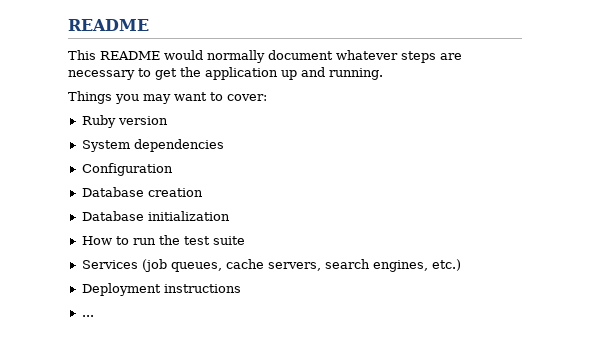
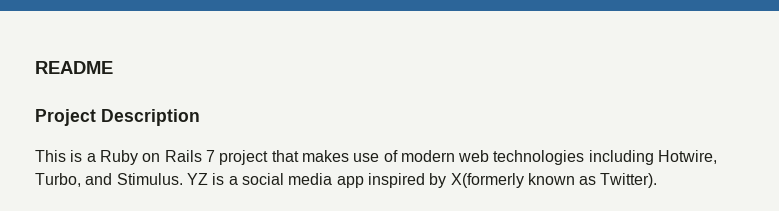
[68,19,149,31] README -> [35,61,113,74] [35,109,200,126] README // Project Description
[100,50,462,63] [68,67,383,80] [68,91,267,104] [81,115,168,128] [81,139,224,152] [81,163,173,176] [81,187,203,197] [81,211,230,221] [81,235,245,245] [81,259,461,272] [81,283,241,296] [81,315,94,317] README would normally document whatever steps are necessary to get the application up and running. // Things you may want to cover: // Ruby version // System dependencies // Configuration // Database creation // Database initialization // How to run the test suite // Services (job queues, cache servers, search engines, etc.) // Deployment instructions // ... -> [70,150,718,165] [35,173,658,188] is a Ruby on Rails 7 project that makes use of modern web technologies including Hotwire, Turbo, and Stimulus. YZ is a social media app inspired by X(formerly known as Twitter).

